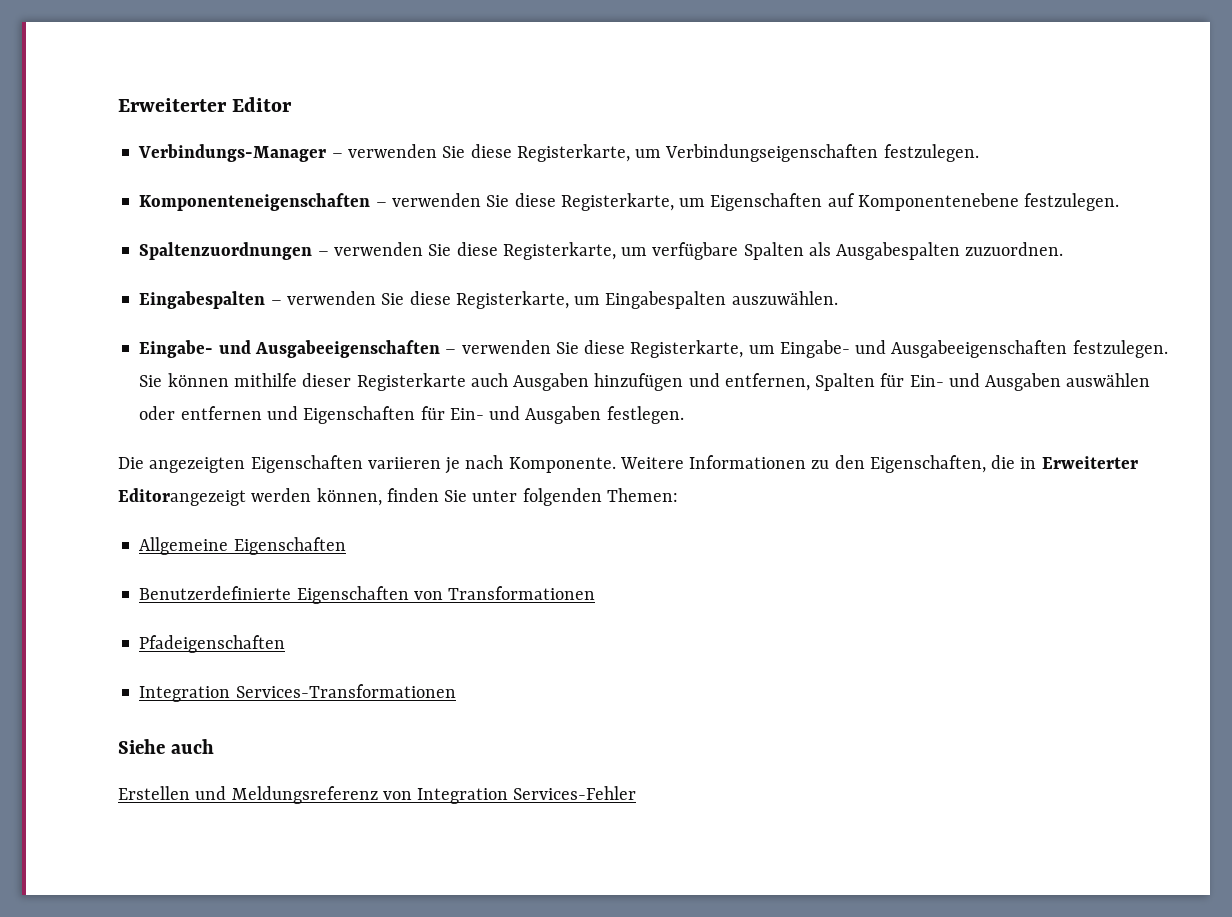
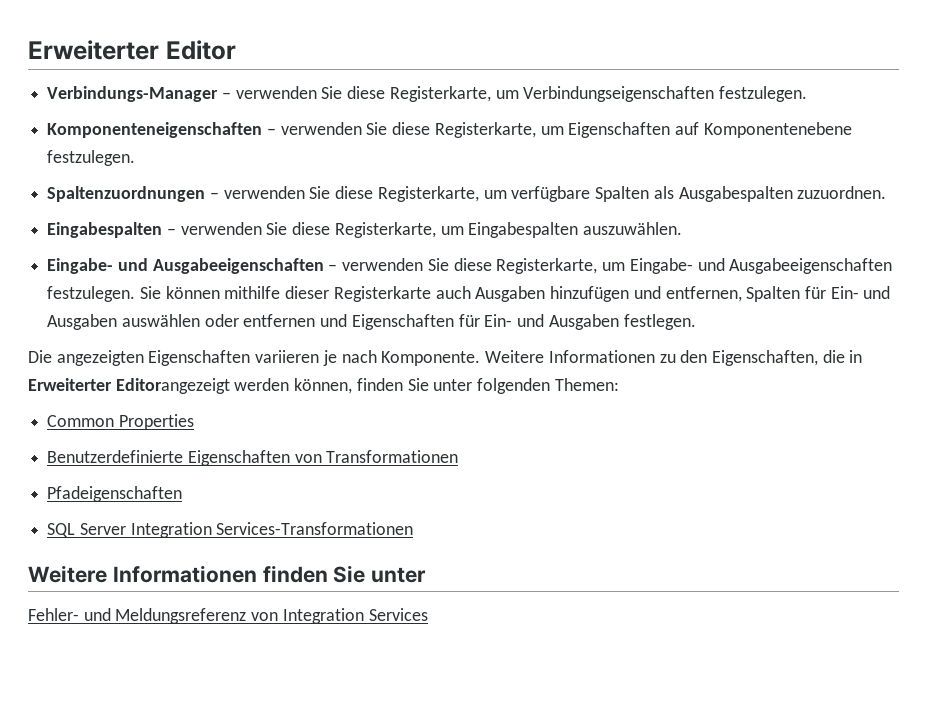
[139,537,346,555] Allgemeine Eigenschaften -> [47,414,194,430] Common Properties
(286, 644) none -> [47,523,126,538] SQL Server
[118,739,214,754] [118,786,190,800] Siehe auch // Erstellen -> [28,565,427,583] [28,608,79,621] Weitere Informationen finden Sie unter // Fehler-
[513,786,637,800] Services-Fehler -> [368,608,428,621] Services

